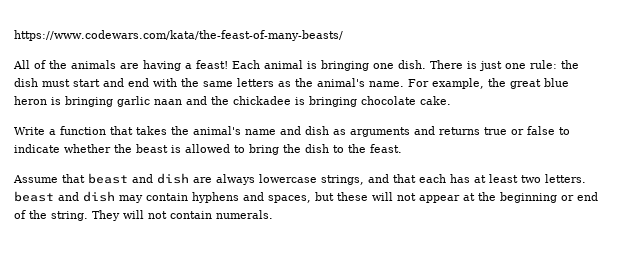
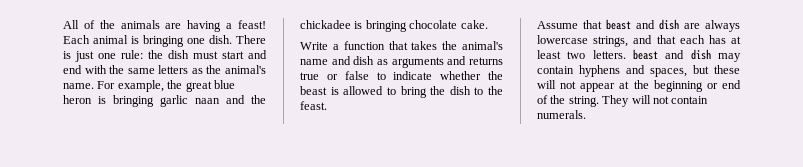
[14,30,343,41] https://www.codewars.com/kata/the-feast-of-many-beasts/ // -> (63, 24) none

